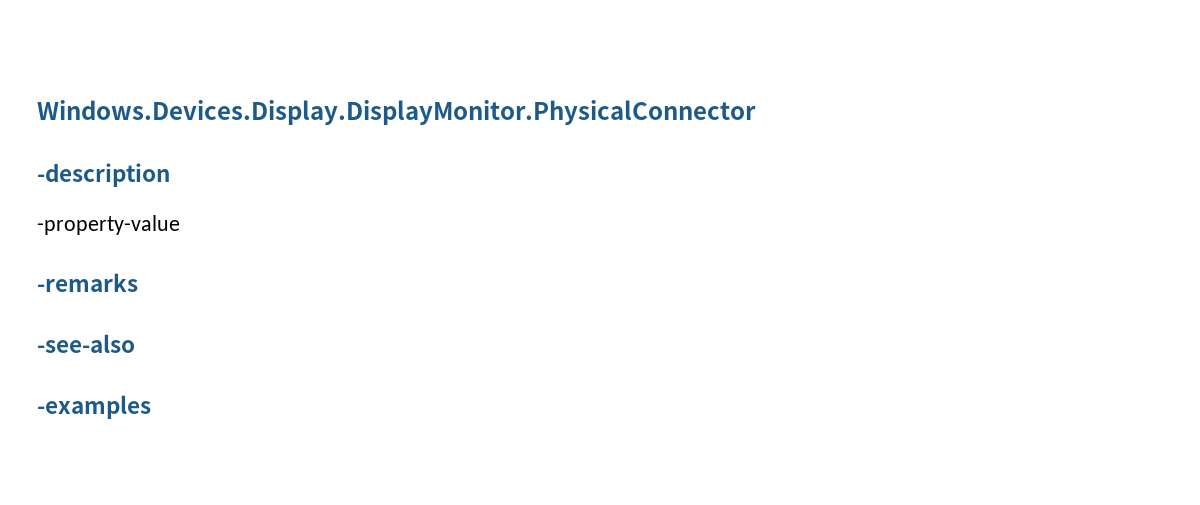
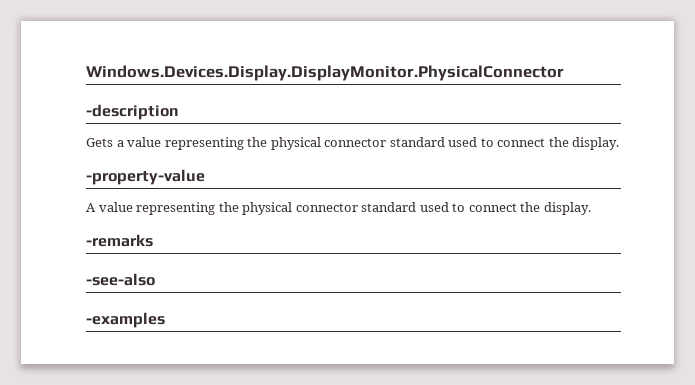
[37,215,180,235] -property-value -> [86,137,620,150] [86,169,205,185] [86,202,591,215] Gets a value representing the physical connector standard used to connect the display. // -property-value // A value representing the physical connector standard used to connect the display.

